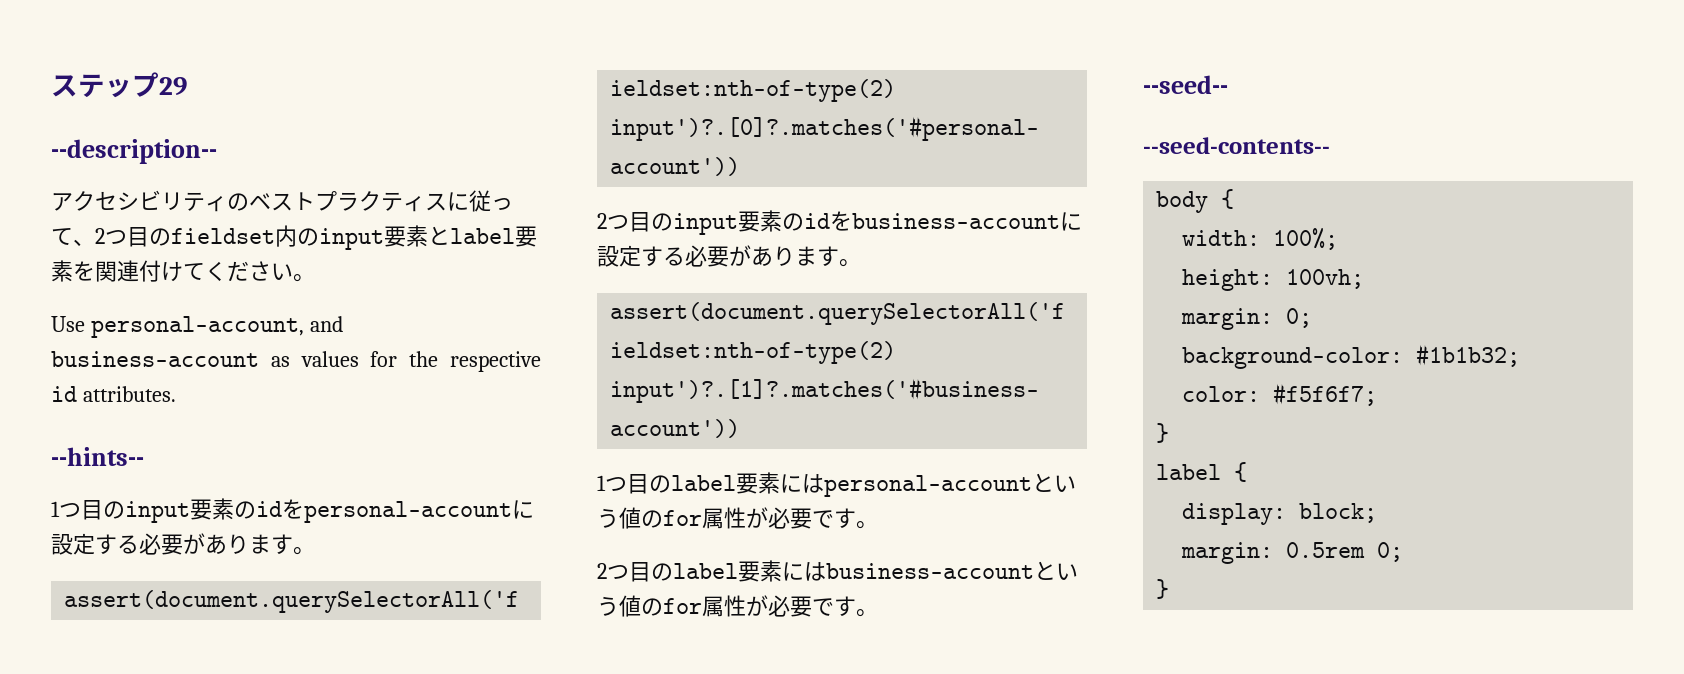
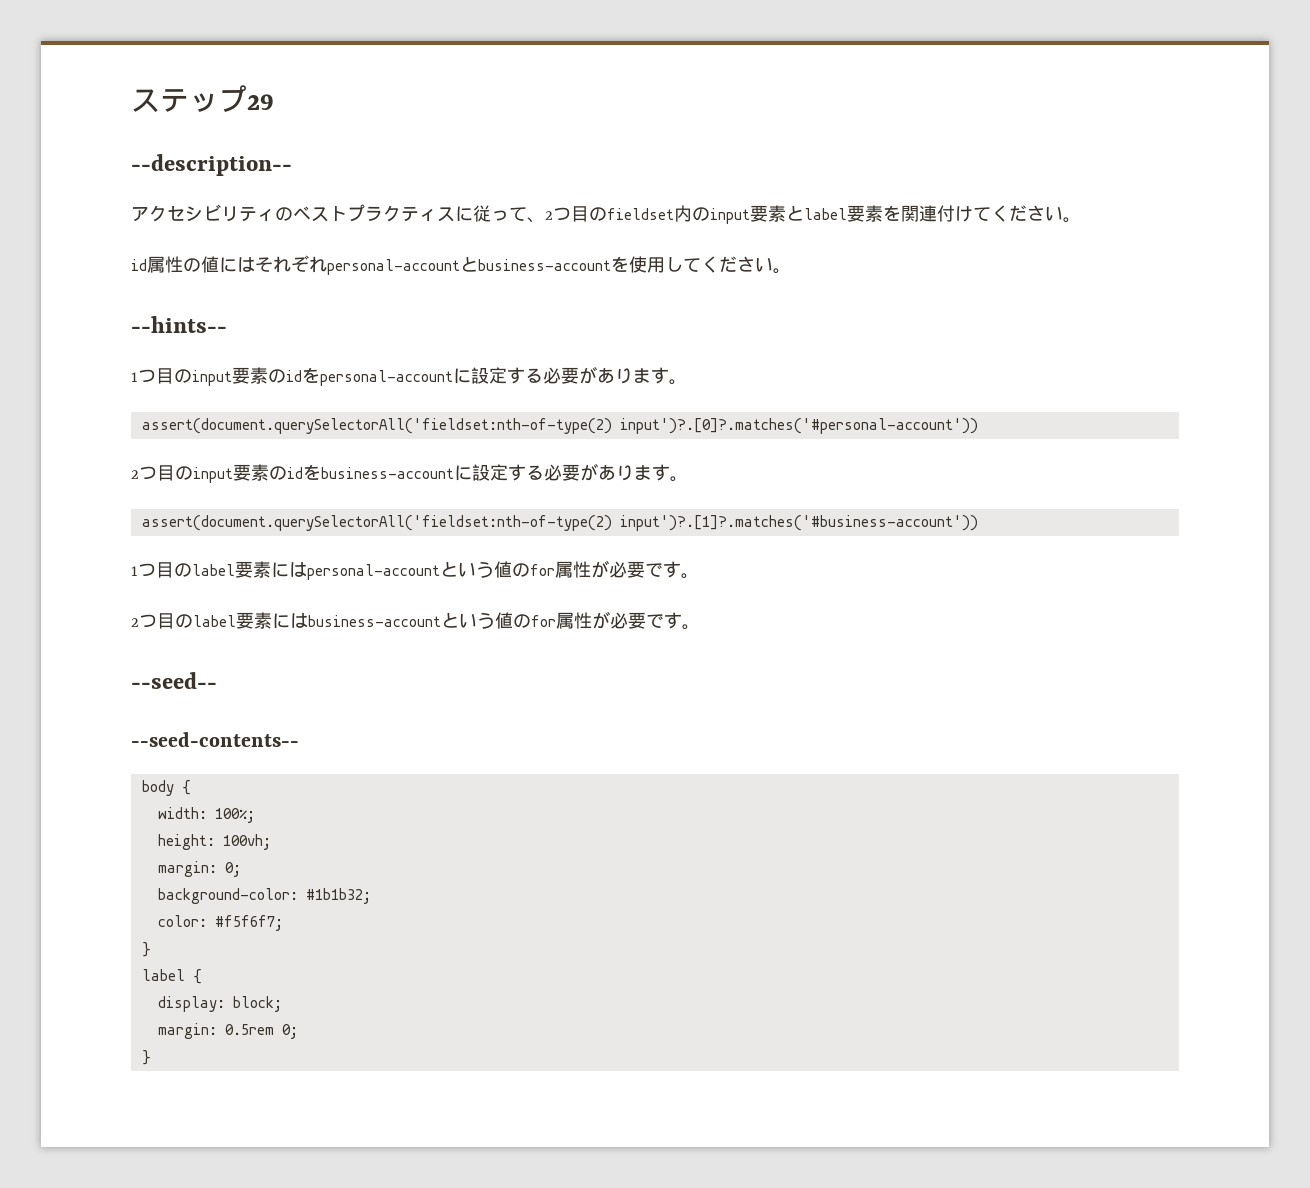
[51,316,343,338] [51,351,541,372] [51,386,176,402] Use personal-account, and business-account as values for the respective id attributes. -> [131,255,791,275] id属性の値にはそれぞれpersonal-accountとbusiness-accountを使用してください。

